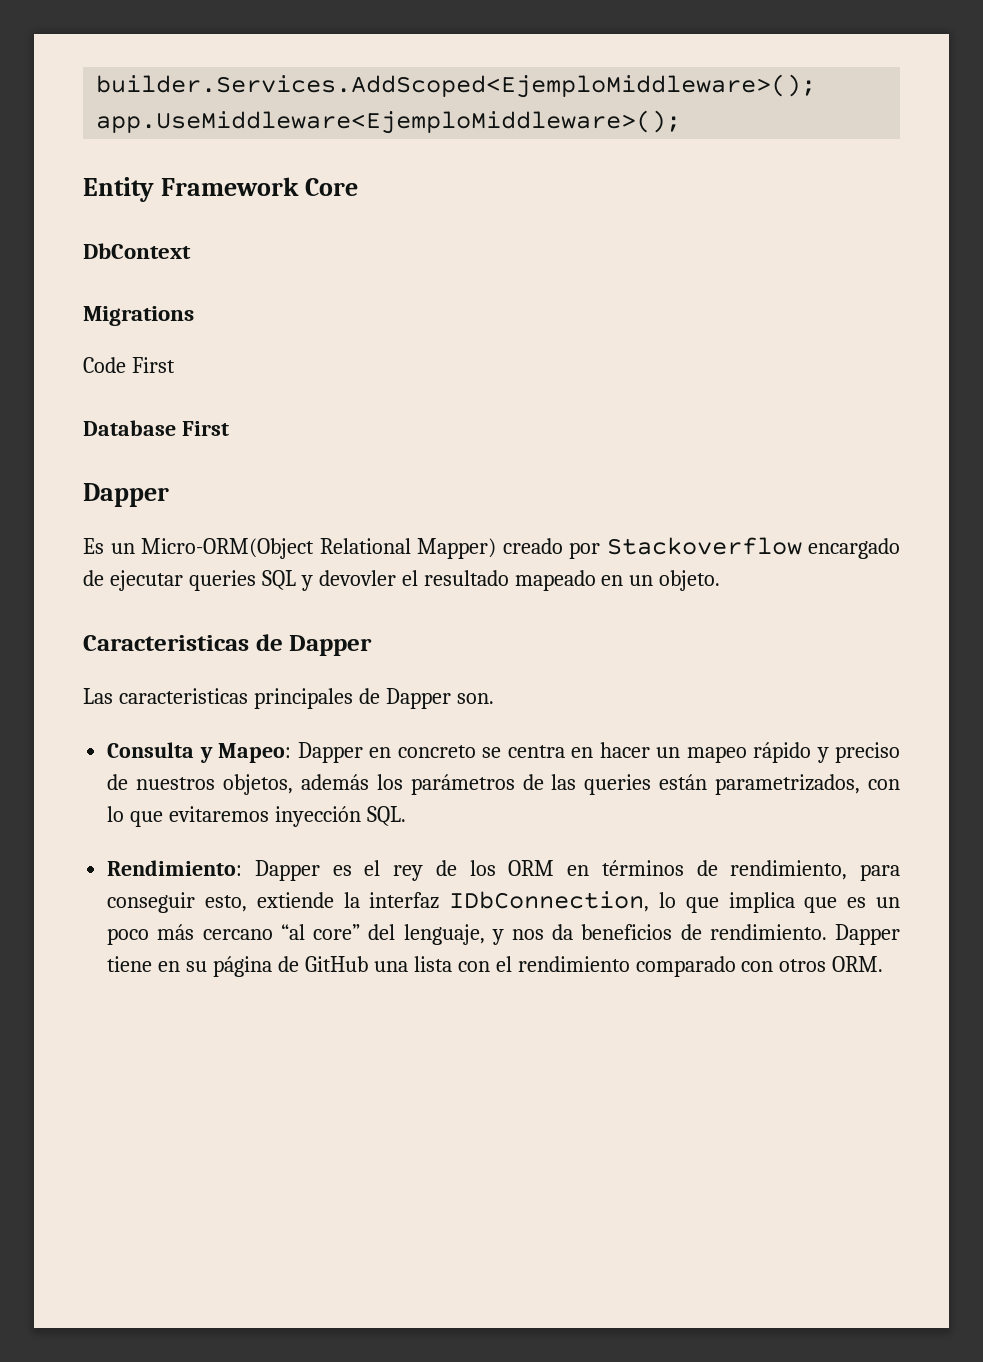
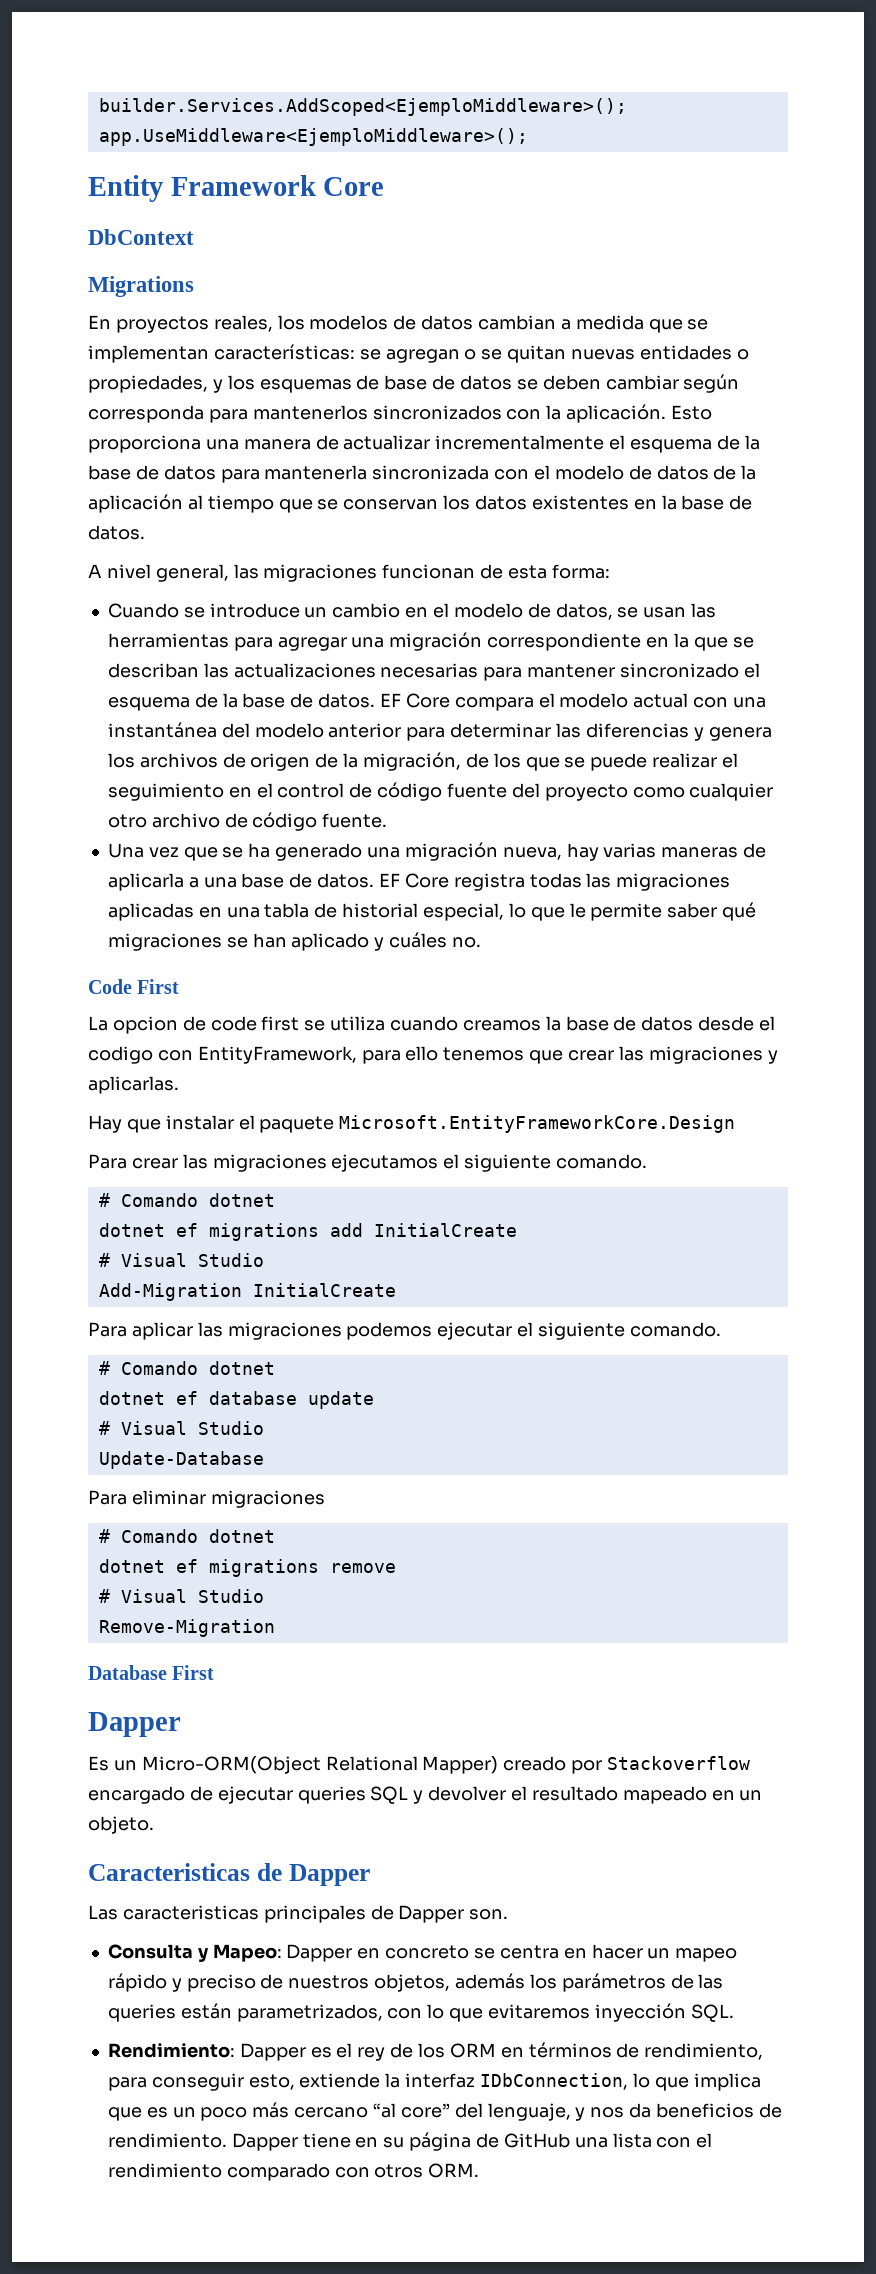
[83,357,175,373] Code First -> [88,315,709,333] [88,344,749,363] [88,374,740,393] [88,404,713,423] [88,435,760,453] [88,465,757,483] [88,494,753,513] [88,525,145,540] [88,564,610,582] [107,603,717,620] [107,632,754,651] [107,663,760,681] [107,693,766,711] [107,722,772,741] [107,752,738,771] [107,782,774,801] [107,812,388,831] [107,842,767,861] [107,873,731,891] [107,902,757,921] [107,932,481,951] [88,979,180,994] [88,1016,776,1034] [88,1046,778,1064] [88,1076,179,1094] [88,1115,736,1133] [88,1154,648,1172] [98,1193,275,1207] [98,1223,517,1241] [98,1253,264,1267] [98,1283,396,1301] [88,1322,721,1340] [98,1361,275,1375] [98,1391,374,1409] [98,1421,264,1435] [98,1451,264,1469] [88,1490,325,1508] [98,1529,275,1543] [98,1559,396,1577] [98,1589,264,1603] [98,1619,275,1637] En proyectos reales, los modelos de datos cambian a medida que se implementan características: se agregan o se quitan nuevas entidades o propiedades, y los esquemas de base de datos se deben cambiar según corresponda para mantenerlos sincronizados con la aplicación. Esto proporciona una manera de actualizar incrementalmente el esquema de la base de datos para mantenerla sincronizada con el modelo de datos de la aplicación al tiempo que se conservan los datos existentes en la base de datos. // A nivel general, las migraciones funcionan de esta forma: // Cuando se introduce un cambio en el modelo de datos, se usan las herramientas para agregar una migración correspondiente en la que se describan las actualizaciones necesarias para mantener sincronizado el esquema de la base de datos. EF Core compara el modelo actual con una instantánea del modelo anterior para determinar las diferencias y genera los archivos de origen de la migración, de los que se puede realizar el seguimiento en el control de código fuente del proyecto como cualquier otro archivo de código fuente. // Una vez que se ha generado una migración nueva, hay varias maneras de aplicarla a una base de datos. EF Core registra todas las migraciones aplicadas en una tabla de historial especial, lo que le permite saber qué migraciones se han aplicado y cuáles no. // Code First // La opcion de code first se utiliza cuando creamos la base de datos desde el codigo con EntityFramework, para ello tenemos que crear las migraciones y aplicarlas. // Hay que instalar el paquete Microsoft.EntityFrameworkCore.Design // Para crear las migraciones ejecutamos el siguiente comando. // # Comando dotnet // dotnet ef migrations add InitialCreate // # Visual Studio // Add-Migration InitialCreate // Para aplicar las migraciones podemos ejecutar el siguiente comando. // # Comando dotnet // dotnet ef database update // # Visual Studio // Update-Database // Para eliminar migraciones // # Comando dotnet // dotnet ef migrations remove // # Visual Studio // Remove-Migration
[318,570,396,586] devovler -> [428,1786,507,1801] devolver

